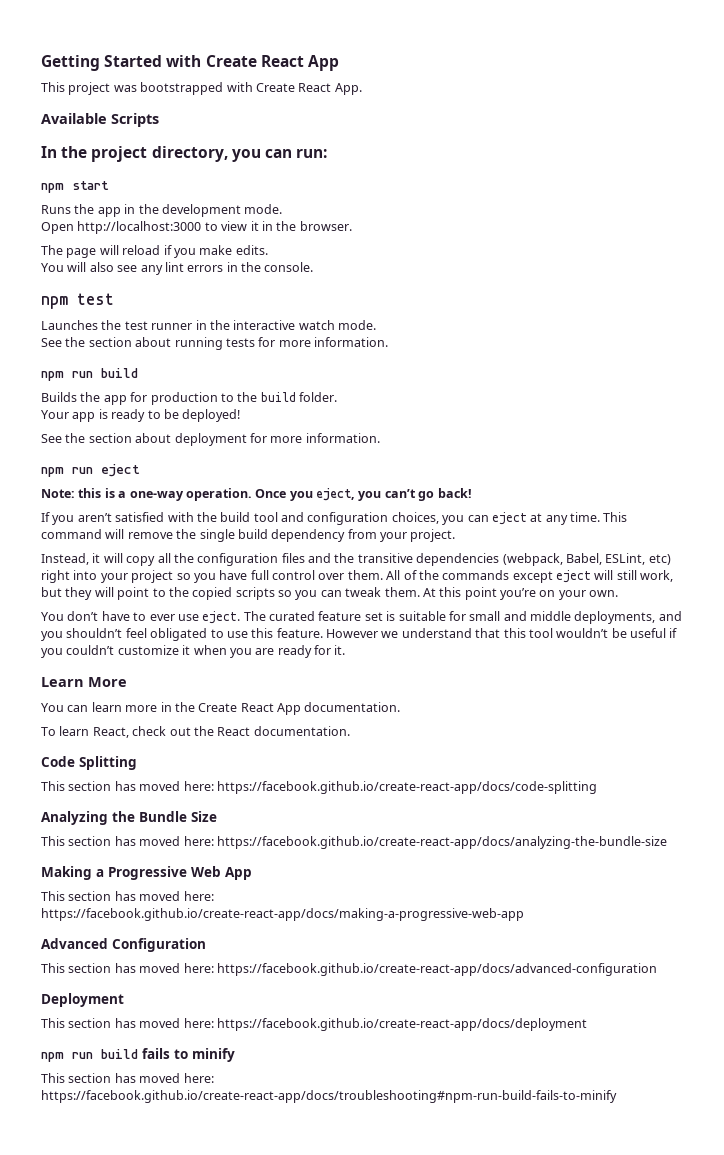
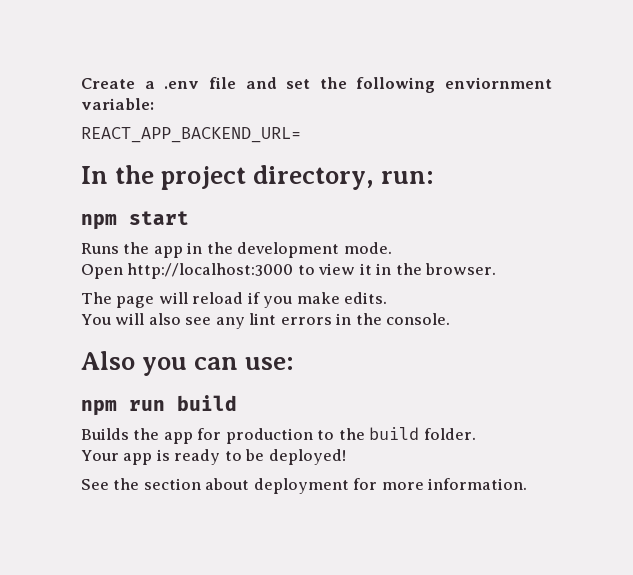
[41,55,339,71] [41,82,362,95] [41,113,159,127] Getting Started with Create React App // This project was bootstrapped with Create React App. // Available Scripts -> [81,77,552,93] [81,98,154,110] [81,127,301,143] Create a .env file and set the following enviornment variable: // REACT_APP_BACKEND_URL=
[231,149,292,162] you can -> (375, 177) none
[41,293,114,309] [41,320,376,330] [41,337,388,350] npm test // Launches the test runner in the interactive watch mode. // See the section about running tests for more information. -> [81,351,295,376] Also you can use:
[41,464,140,477] [41,488,472,501] [41,512,628,525] [41,529,456,542] [41,553,671,566] [41,570,674,583] [41,587,619,600] [41,611,682,624] [41,628,678,641] [41,645,346,658] [41,677,127,687] [41,702,401,715] [41,726,350,738] [41,756,137,770] [41,781,597,794] [41,811,217,825] [41,836,667,849] [41,866,252,880] [41,891,214,901] [41,908,524,921] [41,938,206,952] [41,963,657,976] [41,993,124,1007] [41,1018,587,1031] [41,1048,235,1062] [41,1073,214,1083] [41,1090,617,1103] // npm run eject // Note: this is a one-way operation. Once you eject, you can’t go back! // If you aren’t satisfied with the build tool and configuration choices, you can eject at any time. This command will remove the single build dependency from your project. // Instead, it will copy all the configuration files and the transitive dependencies (webpack, Babel, ESLint, etc) right into your project so you have full control over them. All of the commands except eject will still work, but they will point to the copied scripts so you can tweak them. At this point you’re on your own. // You don’t have to ever use eject. The curated feature set is suitable for small and middle deployments, and you shouldn’t feel obligated to use this feature. However we understand that this tool wouldn’t be useful if you couldn’t customize it when you are ready for it. // Learn More // You can learn more in the Create React App documentation. // To learn React, check out the React documentation. // Code Splitting // This section has moved here: https://facebook.github.io/create-react-app/docs/code-splitting // Analyzing the Bundle Size // This section has moved here: https://facebook.github.io/create-react-app/docs/analyzing-the-bundle-size // Making a Progressive Web App // This section has moved here: https://facebook.github.io/create-react-app/docs/making-a-progressive-web-app // Advanced Configuration // This section has moved here: https://facebook.github.io/create-react-app/docs/advanced-configuration // Deployment // This section has moved here: https://facebook.github.io/create-react-app/docs/deployment // npm run build fails to minify // This section has moved here: https://facebook.github.io/create-react-app/docs/troubleshooting#npm-run-build-fails-to-minify -> (528, 484) none

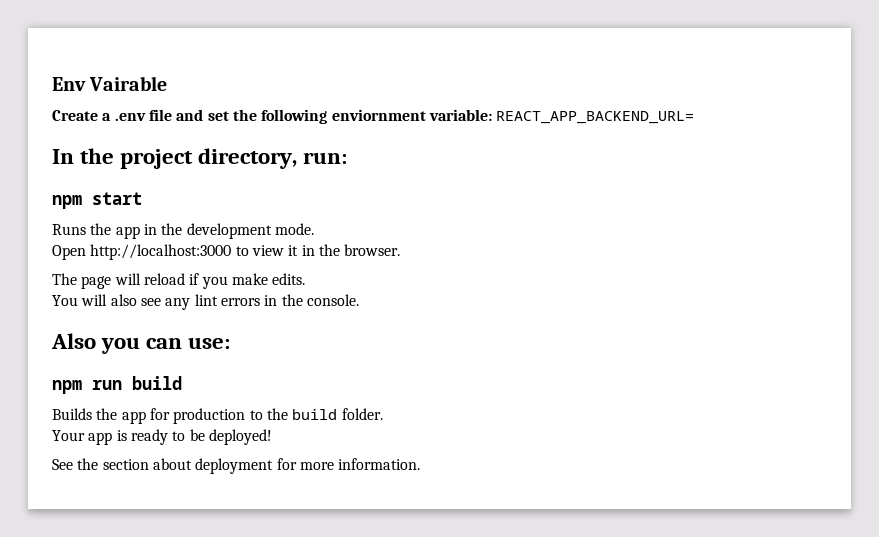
(81, 83) none -> [52,76,168,91] Env Vairable //
(154, 104) // -> (492, 115) none

